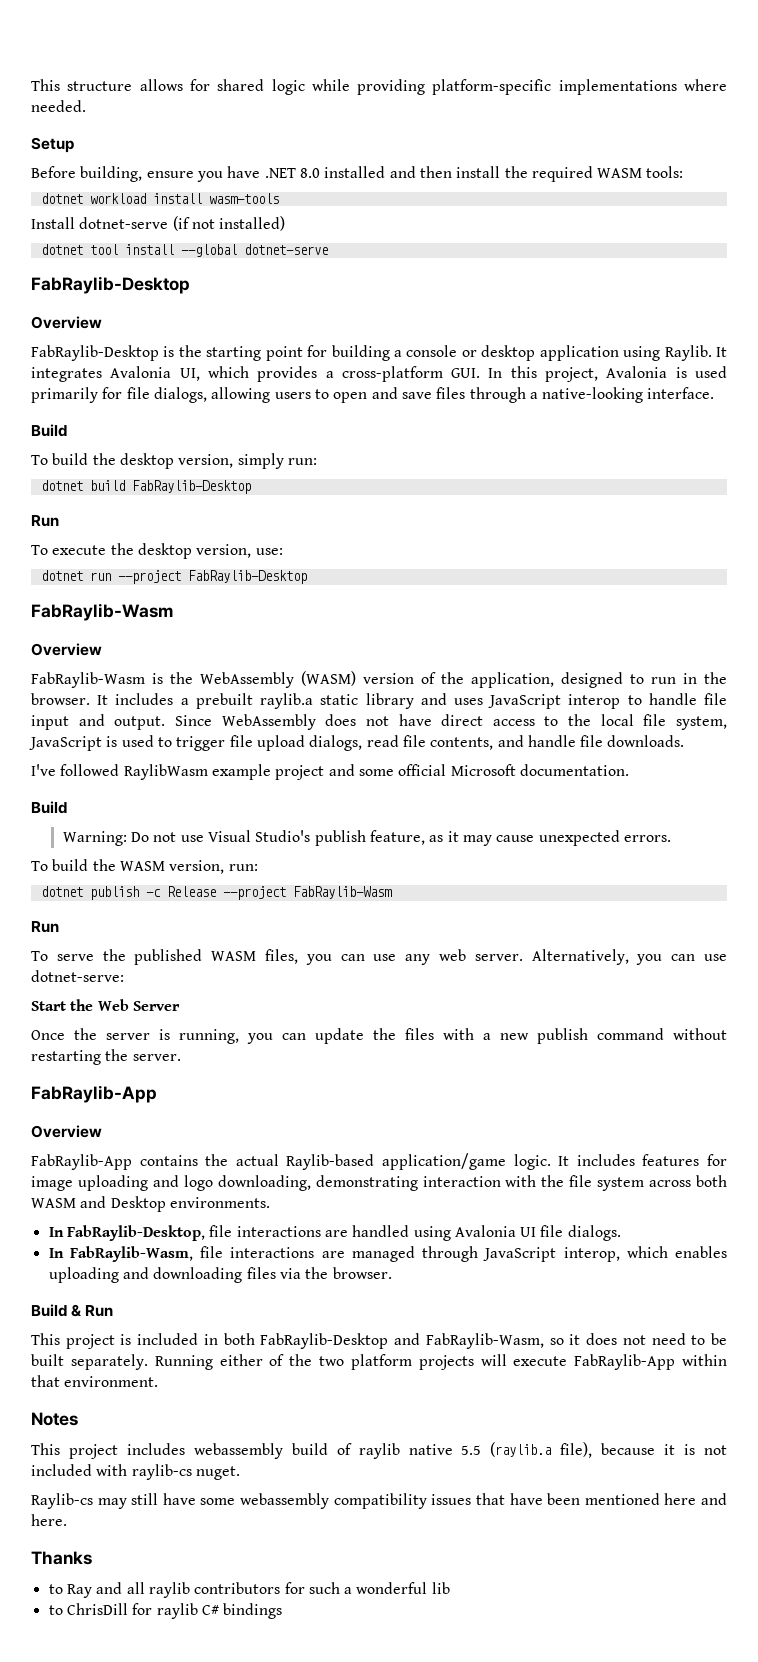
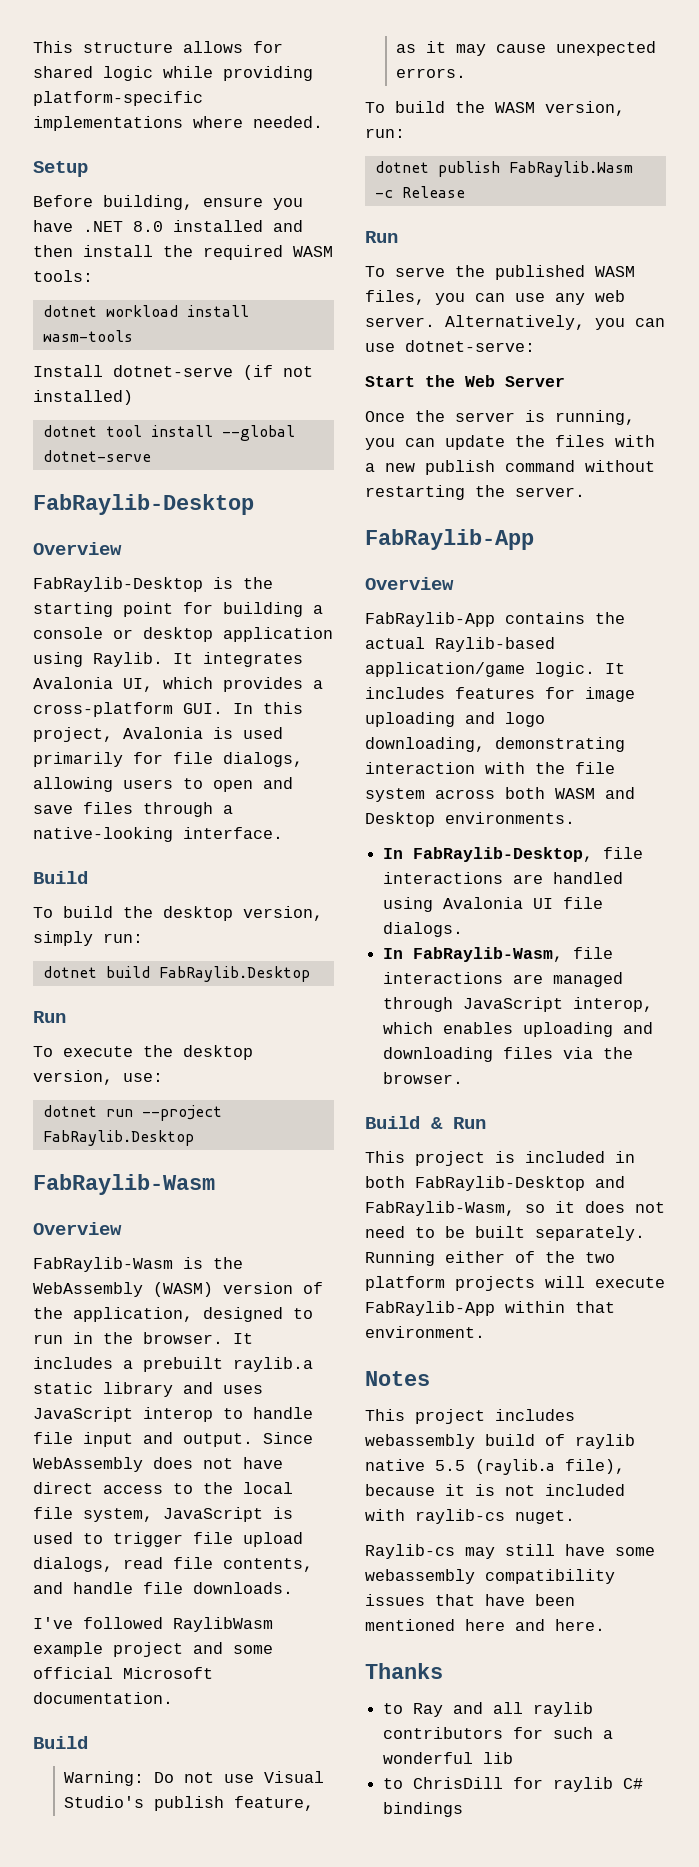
[131,480,251,494] FabRaylib-Desktop -> [158,966,310,982] FabRaylib.Desktop
[187,570,307,584] FabRaylib-Desktop -> [42,1130,194,1146] FabRaylib.Desktop
(139, 893) none -> [508,161,633,177] FabRaylib.Wasm
[222,886,392,900] --project FabRaylib-Wasm -> (465, 192) none

